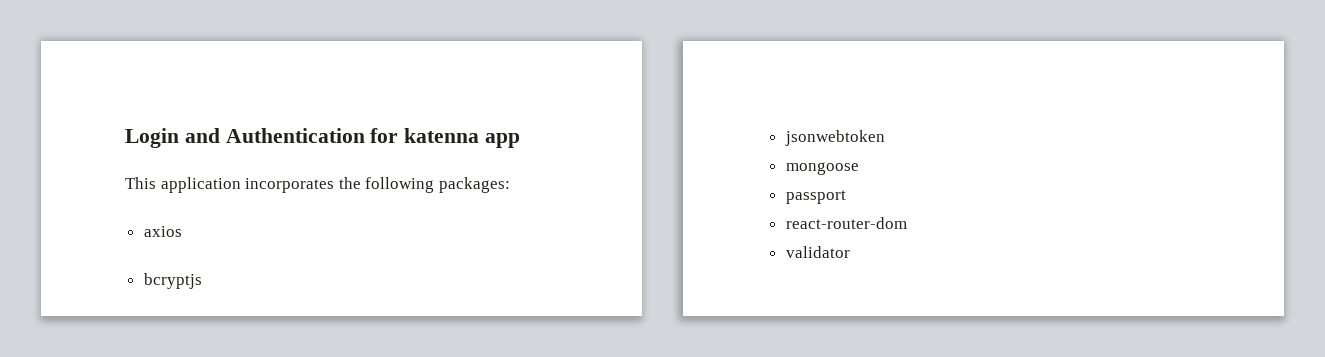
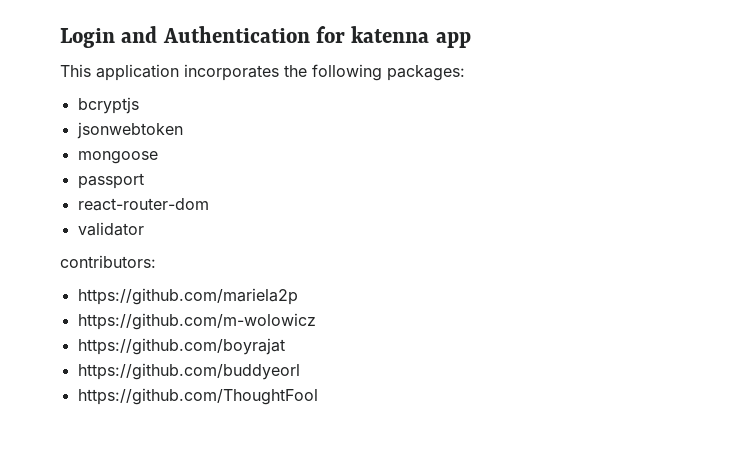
[143,226,182,237] // axios -> (465, 73) none
(850, 252) none -> [60,255,156,268] [77,288,298,305] [77,313,316,330] [77,338,285,355] [77,363,300,380] [77,388,318,405] // contributors: // https://github.com/mariela2p // https://github.com/m-wolowicz // https://github.com/boyrajat // https://github.com/buddyeorl // https://github.com/ThoughtFool

